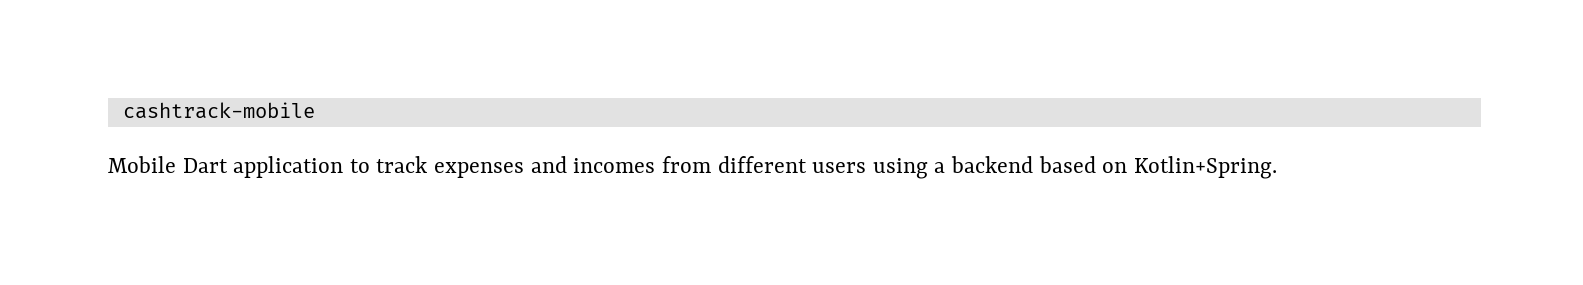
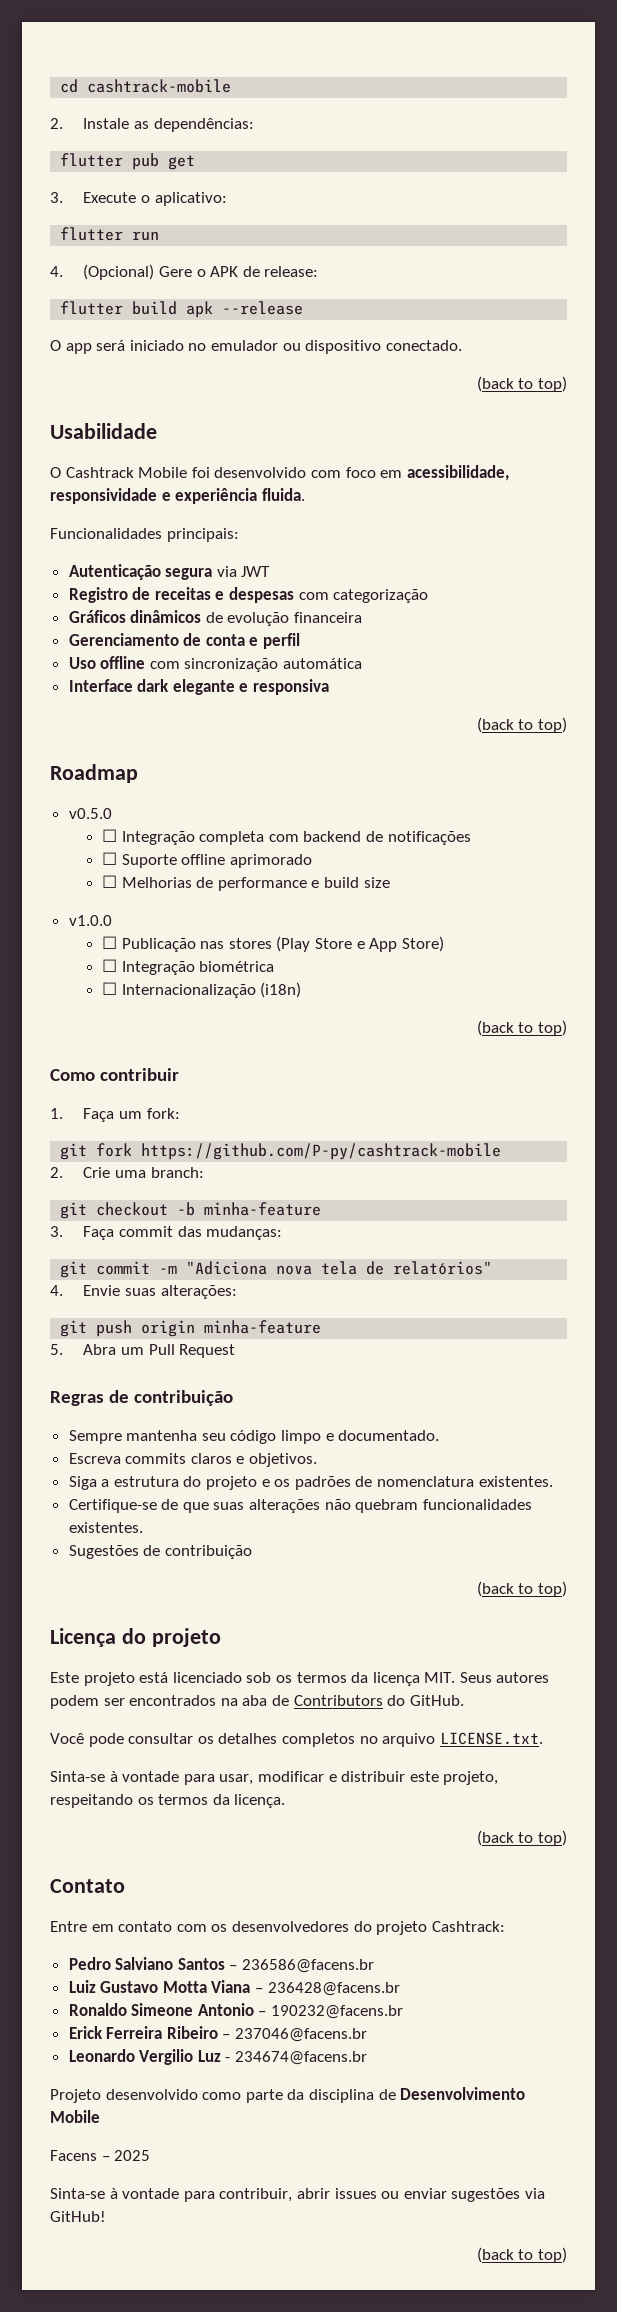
(122, 110) none -> [60,79,79,93] cd
[108,156,1277,179] Mobile Dart application to track expenses and incomes from different users using a backend based on Kotlin+Spring. -> [50,118,254,132] [60,153,196,170] [50,192,227,206] [60,227,160,241] [50,264,319,280] [60,301,304,318] [50,340,462,354] [476,376,567,392] [50,423,157,439] [50,465,509,481] [50,488,305,504] [50,528,239,542] [68,564,271,580] [68,587,429,603] [68,610,363,626] [68,633,301,649] [68,656,363,672] [68,679,330,695] [476,717,567,733] [50,764,138,783] [68,808,112,819] [102,829,471,845] [102,852,312,868] [102,875,390,891] [68,915,112,926] [102,936,444,952] [102,959,275,975] [102,982,302,998] [476,1020,567,1036] [50,1068,180,1081] [50,1108,180,1122] [60,1143,502,1160] [50,1167,204,1178] [60,1202,322,1219] [50,1226,283,1240] [60,1261,493,1278] [50,1285,237,1299] [60,1320,322,1337] [50,1344,236,1358] [50,1390,234,1406] [68,1430,440,1444] [68,1453,318,1467] [68,1476,553,1490] [68,1499,532,1513] [68,1522,143,1533] [68,1545,252,1559] [476,1581,567,1597] [50,1628,221,1647] [50,1672,550,1686] [50,1695,464,1709] [50,1732,543,1747] [50,1771,499,1785] [50,1794,286,1808] [476,1830,567,1846] [50,1879,125,1893] [50,1921,505,1935] [68,1957,375,1973] [68,1980,400,1996] [68,2003,404,2019] [68,2026,368,2042] [68,2049,368,2065] [50,2087,526,2103] [50,2110,100,2123] [50,2150,151,2161] [50,2188,545,2202] [50,2211,106,2222] [476,2247,567,2263] 2. Instale as dependências: // flutter pub get // 3. Execute o aplicativo: // flutter run // 4. (Opcional) Gere o APK de release: // flutter build apk --release // O app será iniciado no emulador ou dispositivo conectado. // (back to top) // Usabilidade // O Cashtrack Mobile foi desenvolvido com foco em acessibilidade, responsividade e experiência fluida. // Funcionalidades principais: // Autenticação segura via JWT // Registro de receitas e despesas com categorização // Gráficos dinâmicos de evolução financeira // Gerenciamento de conta e perfil // Uso offline com sincronização automática // Interface dark elegante e responsiva // (back to top) // Roadmap // v0.5.0 // ☐ Integração completa com backend de notificações // ☐ Suporte offline aprimorado // ☐ Melhorias de performance e build size // v1.0.0 // ☐ Publicação nas stores (Play Store e App Store) // ☐ Integração biométrica // ☐ Internacionalização (i18n) // (back to top) // Como contribuir // 1. Faça um fork: // git fork https://github.com/P-py/cashtrack-mobile // 2. Crie uma branch: // git checkout -b minha-feature // 3. Faça commit das mudanças: // git commit -m "Adiciona nova tela de relatórios" // 4. Envie suas alterações: // git push origin minha-feature // 5. Abra um Pull Request // Regras de contribuição // Sempre mantenha seu código limpo e documentado. // Escreva commits claros e objetivos. // Siga a estrutura do projeto e os padrões de nomenclatura existentes. // Certifique-se de que suas alterações não quebram funcionalidades existentes. // Sugestões de contribuição // (back to top) // Licença do projeto // Este projeto está licenciado sob os termos da licença MIT. Seus autores podem ser encontrados na aba de Contributors do GitHub. // Você pode consultar os detalhes completos no arquivo LICENSE.txt. // Sinta-se à vontade para usar, modificar e distribuir este projeto, respeitando os termos da licença. // (back to top) // Contato // Entre em contato com os desenvolvedores do projeto Cashtrack: // Pedro Salviano Santos – 236586@facens.br // Luiz Gustavo Motta Viana – 236428@facens.br // Ronaldo Simeone Antonio – 190232@facens.br // Erick Ferreira Ribeiro – 237046@facens.br // Leonardo Vergilio Luz - 234674@facens.br // Projeto desenvolvido como parte da disciplina de Desenvolvimento Mobile // Facens – 2025 // Sinta-se à vontade para contribuir, abrir issues ou enviar sugestões via GitHub! // (back to top)

